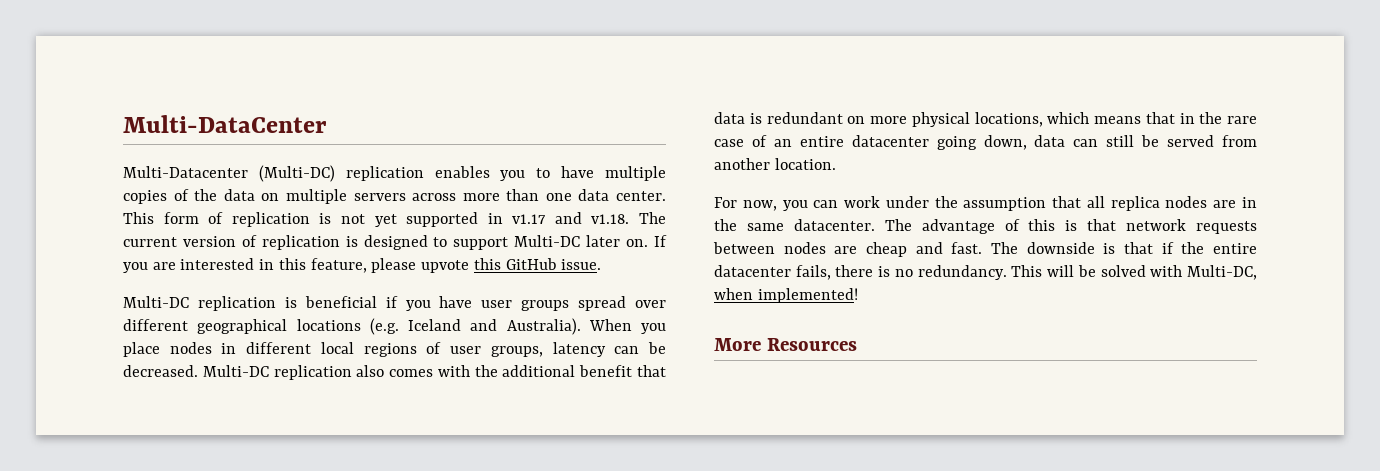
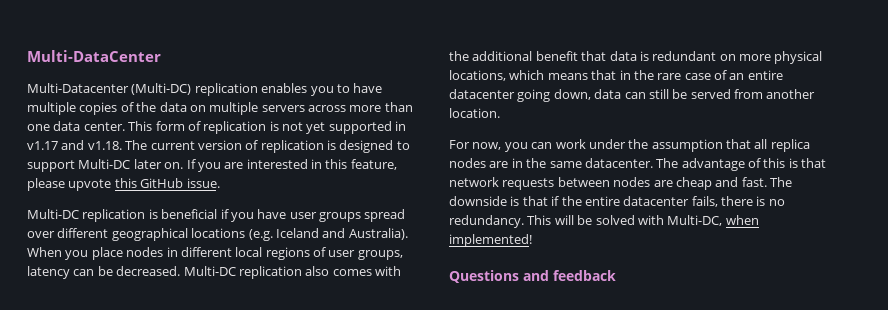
[714,338,857,351] More Resources -> [449,270,616,283] Questions and feedback

